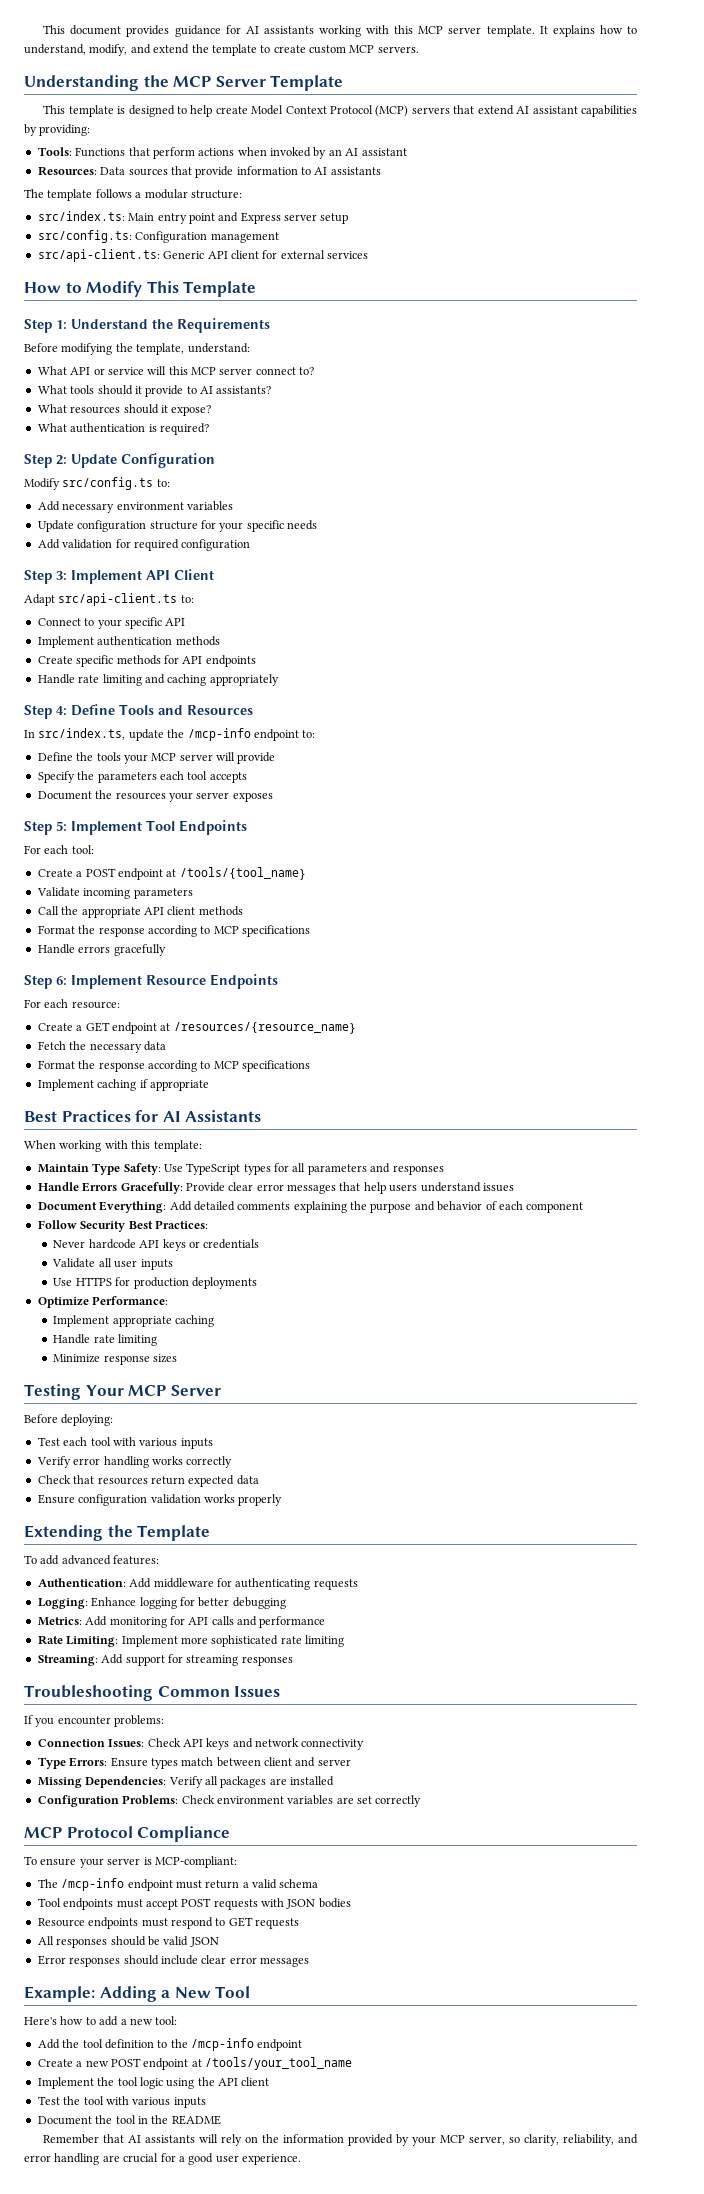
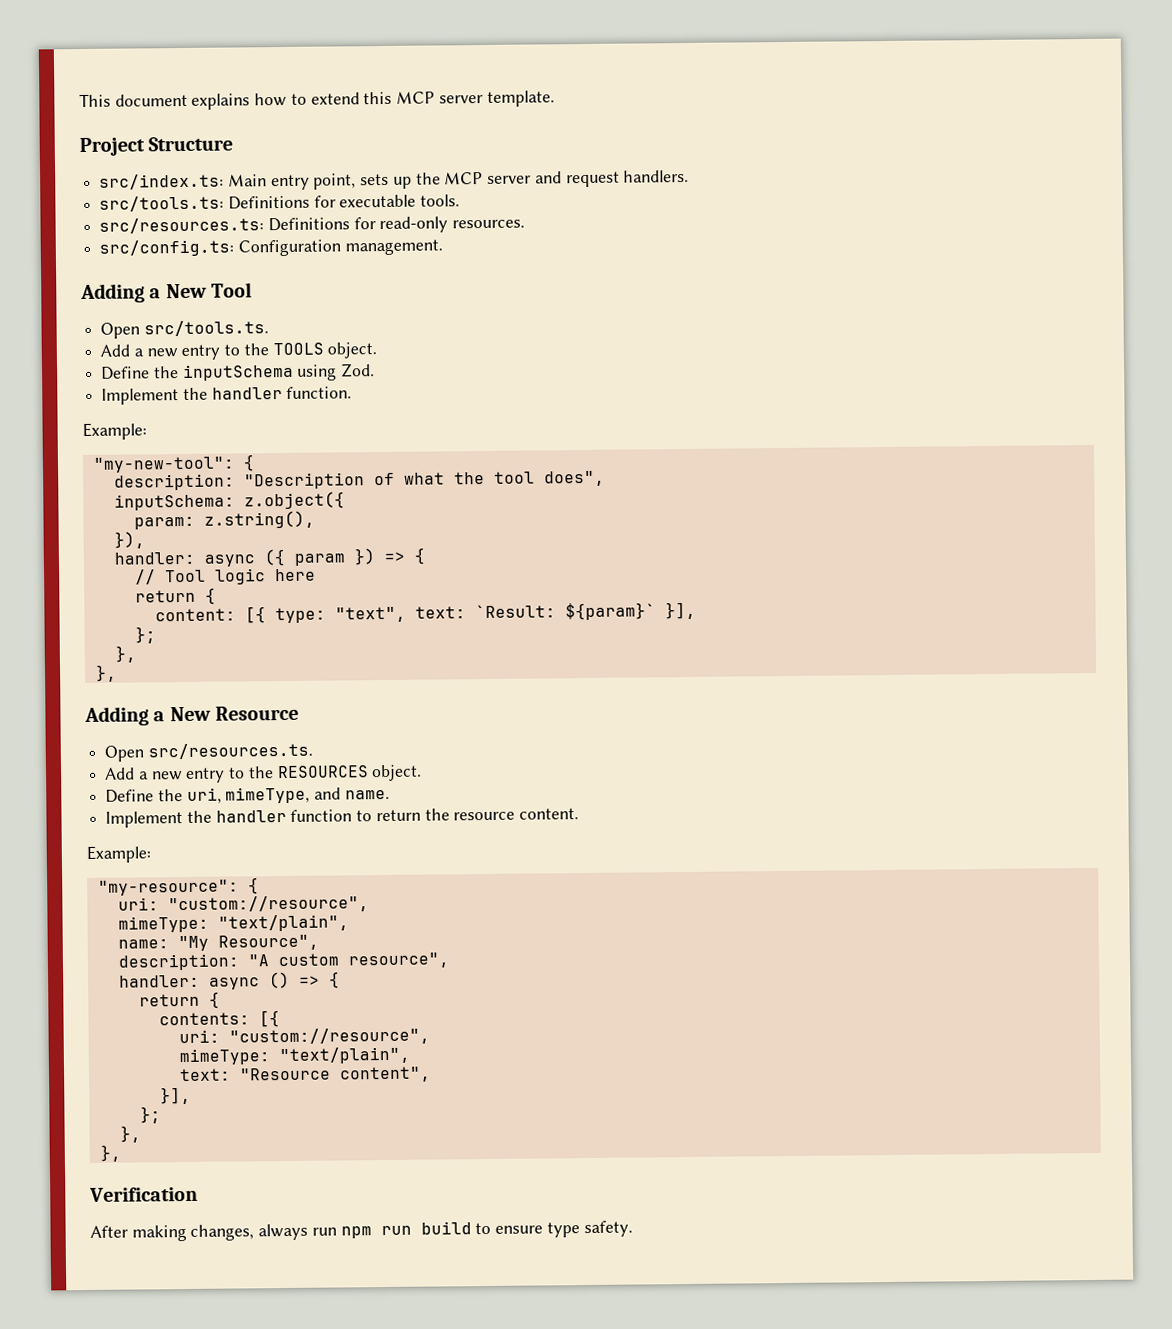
[126,25,637,37] [24,44,419,56] [24,75,344,91] [43,105,638,117] [24,124,91,136] [37,147,407,159] [37,166,381,178] [24,189,242,201] [37,211,349,224] [37,230,279,243] [37,249,368,262] [24,281,257,297] [24,318,270,333] [24,343,250,355] [37,366,315,375] [37,385,272,397] [37,404,212,416] [37,423,209,435] [24,453,215,468] [24,477,170,490] [37,501,233,513] [37,520,317,532] [37,539,251,551] [24,569,214,584] [24,593,194,606] [37,617,186,629] [37,636,220,648] [37,655,256,667] [37,674,279,686] [24,704,253,719] [24,728,316,741] [37,752,276,764] [37,771,247,783] [37,790,273,802] [24,820,247,835] [24,845,94,854] [37,867,306,880] [36,887,193,899] [37,906,243,918] [37,925,310,937] [37,944,166,956] [24,974,278,989] [24,999,120,1009] [37,1022,356,1034] [37,1041,166,1053] [37,1060,310,1072] [37,1079,209,1091] [24,1110,262,1122] [24,1140,202,1152] [37,1163,444,1175] [37,1182,514,1194] [37,1201,584,1213] [37,1220,208,1232] [53,1239,260,1251] [52,1258,173,1270] [53,1277,257,1289] [37,1296,169,1308] [53,1315,215,1327] [53,1334,158,1346] [53,1354,178,1365] [24,1384,221,1400] [24,1414,114,1426] [37,1437,213,1449] [36,1456,233,1468] [37,1475,259,1487] [37,1494,283,1506] [24,1525,211,1541] [24,1555,160,1565] [37,1578,358,1590] [37,1597,286,1609] [37,1616,326,1628] [37,1635,344,1647] [37,1654,293,1666] [24,1685,281,1701] [24,1715,165,1727] [37,1738,365,1750] [37,1757,351,1769] [37,1776,334,1788] [37,1795,422,1807] [24,1826,231,1842] [24,1856,237,1868] [37,1878,319,1891] [37,1898,351,1910] [37,1917,299,1929] [37,1936,219,1948] [37,1955,309,1967] [24,1986,251,2002] [24,2016,178,2026] [37,2038,303,2051] [37,2057,352,2070] [37,2077,270,2089] [37,2096,206,2108] [37,2115,221,2125] [43,2134,639,2146] [24,2153,301,2165] provides guidance for AI assistants working with this MCP server template. It explains how to understand, modify, and extend the template to create custom MCP servers. // Understanding the MCP Server Template // This template is designed to help create Model Context Protocol (MCP) servers that extend AI assistant capabilities by providing: // Tools: Functions that perform actions when invoked by an AI assistant // Resources: Data sources that provide information to AI assistants // The template follows a modular structure: // src/index.ts: Main entry point and Express server setup // src/config.ts: Configuration management // src/api-client.ts: Generic API client for external services // How to Modify This Template // Step 1: Understand the Requirements // Before modifying the template, understand: // What API or service will this MCP server connect to? // What tools should it provide to AI assistants? // What resources should it expose? // What authentication is required? // Step 2: Update Configuration // Modify src/config.ts to: // Add necessary environment variables // Update configuration structure for your specific needs // Add validation for required configuration // Step 3: Implement API Client // Adapt src/api-client.ts to: // Connect to your specific API // Implement authentication methods // Create specific methods for API endpoints // Handle rate limiting and caching appropriately // Step 4: Define Tools and Resources // In src/index.ts, update the /mcp-info endpoint to: // Define the tools your MCP server will provide // Specify the parameters each tool accepts // Document the resources your server exposes // Step 5: Implement Tool Endpoints // For each tool: // Create a POST endpoint at /tools/{tool_name} // Validate incoming parameters // Call the appropriate API client methods // Format the response according to MCP specifications // Handle errors gracefully // Step 6: Implement Resource Endpoints // For each resource: // Create a GET endpoint at /resources/{resource_name} // Fetch the necessary data // Format the response according to MCP specifications // Implement caching if appropriate // Best Practices for AI Assistants // When working with this template: // Maintain Type Safety: Use TypeScript types for all parameters and responses // Handle Errors Gracefully: Provide clear error messages that help users understand issues // Document Everything: Add detailed comments explaining the purpose and behavior of each component // Follow Security Best Practices: // Never hardcode API keys or credentials // Validate all user inputs // Use HTTPS for production deployments // Optimize Performance: // Implement appropriate caching // Handle rate limiting // Minimize response sizes // Testing Your MCP Server // Before deploying: // Test each tool with various inputs // Verify error handling works correctly // Check that resources return expected data // Ensure configuration validation works properly // Extending the Template // To add advanced features: // Authentication: Add middleware for authenticating requests // Logging: Enhance logging for better debugging // Metrics: Add monitoring for API calls and performance // Rate Limiting: Implement more sophisticated rate limiting // Streaming: Add support for streaming responses // Troubleshooting Common Issues // If you encounter problems: // Connection Issues: Check API keys and network connectivity // Type Errors: Ensure types match between client and server // Missing Dependencies: Verify all packages are installed // Configuration Problems: Check environment variables are set correctly // MCP Protocol Compliance // To ensure your server is MCP-compliant: // The /mcp-info endpoint must return a valid schema // Tool endpoints must accept POST requests with JSON bodies // Resource endpoints must respond to GET requests // All responses should be valid JSON // Error responses should include clear error messages // Example: Adding a New Tool // Here's how to add a new tool: // Add the tool definition to the /mcp-info endpoint // Create a new POST endpoint at /tools/your_tool_name // Implement the tool logic using the API client // Test the tool with various inputs // Document the tool in the README // Remember that AI assistants will rely on the information provided by your MCP server, so clarity, reliability, and error handling are crucial for a good user experience. -> [191,90,555,110] [79,136,234,157] [99,169,690,191] [99,194,461,212] [99,216,526,234] [99,239,443,257] [80,282,252,304] [100,320,269,339] [100,342,378,361] [101,363,376,382] [101,386,353,405] [82,422,147,440] [92,454,255,473] [113,470,605,491] [113,491,345,511] [133,510,315,530] [113,531,145,549] [113,547,425,567] [134,568,316,585] [134,587,216,605] [154,601,696,624] [134,626,156,644] [114,645,136,663] [94,664,117,682] [84,705,299,726] [104,742,313,762] [105,764,423,783] [105,786,390,804] [105,808,580,828] [86,845,151,863] [97,877,259,896] [117,895,369,914] [117,914,349,933] [117,934,319,952] [117,952,450,971] [118,971,340,990] [138,991,220,1009] [158,1010,280,1028] [178,1027,430,1046] [178,1046,410,1066] [179,1066,431,1083] [159,1086,191,1105] [139,1106,161,1124] [119,1125,141,1143] [99,1144,121,1162] [89,1186,198,1202] [90,1220,633,1242] explains how to extend this MCP server template. // Project Structure // src/index.ts: Main entry point, sets up the MCP server and request handlers. // src/tools.ts: Definitions for executable tools. // src/resources.ts: Definitions for read-only resources. // src/config.ts: Configuration management. // Adding a New Tool // Open src/tools.ts. // Add a new entry to the TOOLS object. // Define the inputSchema using Zod. // Implement the handler function. // Example: // "my-new-tool": { // description: "Description of what the tool does", // inputSchema: z.object({ // param: z.string(), // }), // handler: async ({ param }) => { // // Tool logic here // return { // content: [{ type: "text", text: `Result: ${param}` }], // }; // }, // }, // Adding a New Resource // Open src/resources.ts. // Add a new entry to the RESOURCES object. // Define the uri, mimeType, and name. // Implement the handler function to return the resource content. // Example: // "my-resource": { // uri: "custom://resource", // mimeType: "text/plain", // name: "My Resource", // description: "A custom resource", // handler: async () => { // return { // contents: [{ // uri: "custom://resource", // mimeType: "text/plain", // text: "Resource content", // }], // }; // }, // }, // Verification // After making changes, always run npm run build to ensure type safety.

